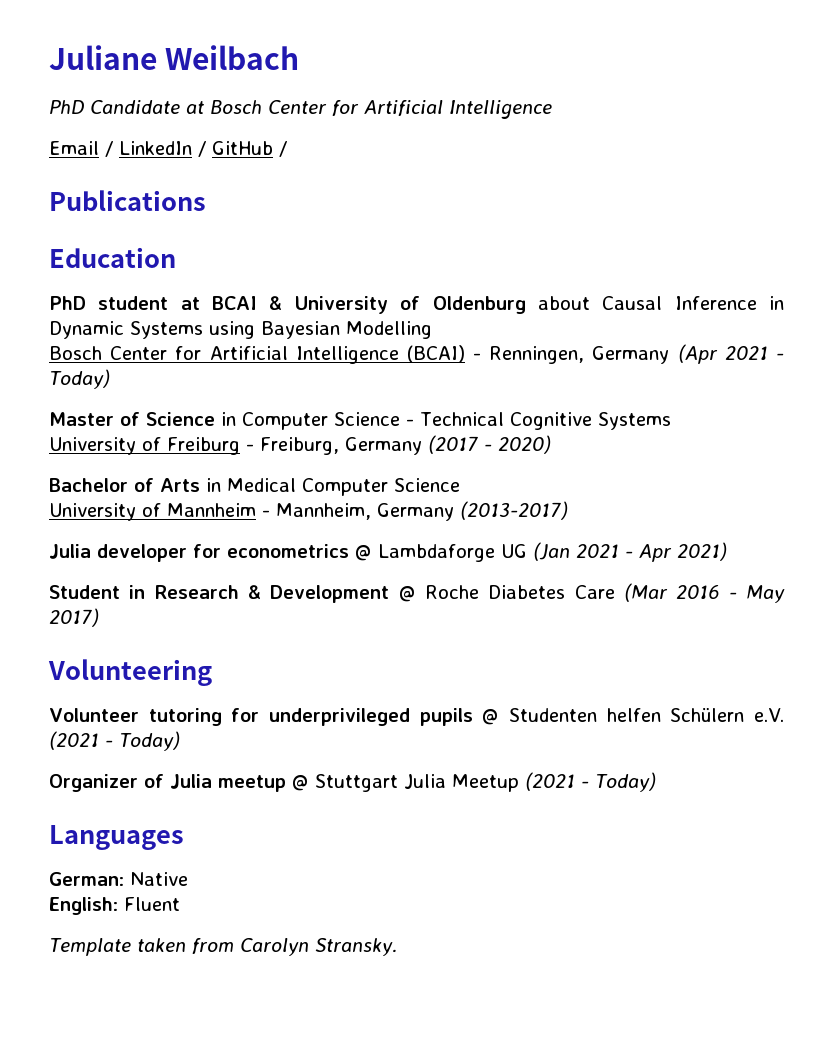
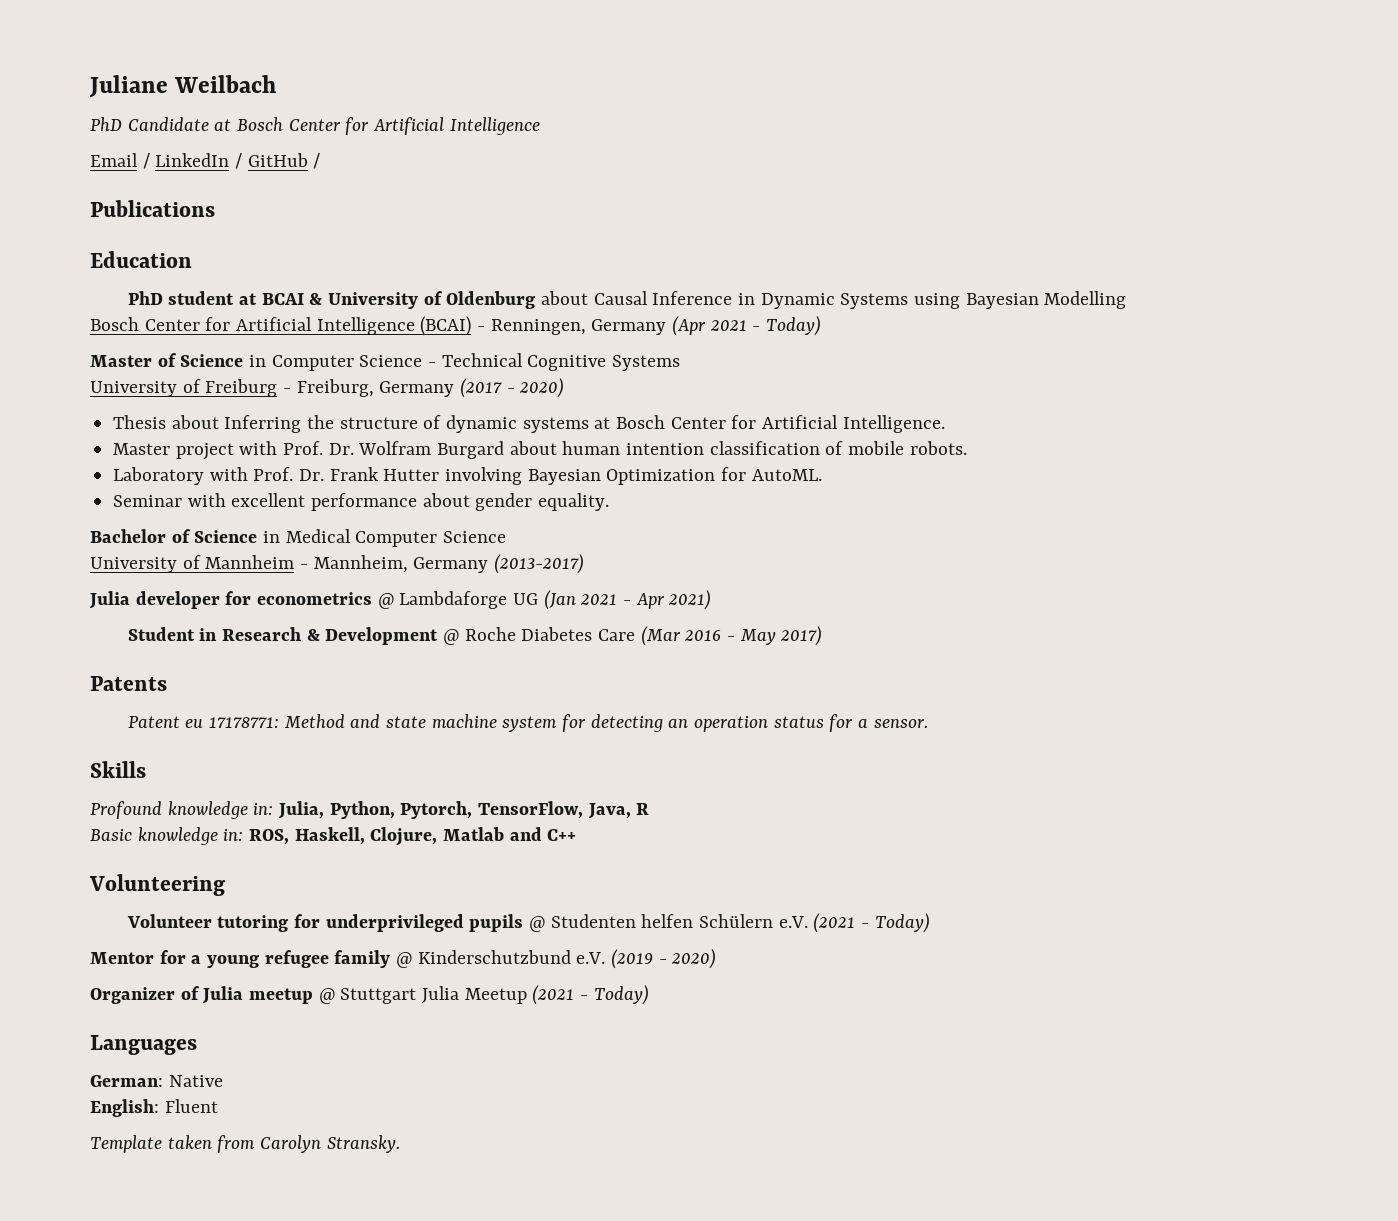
(551, 444) none -> [113,415,945,433] [113,441,967,460] [113,467,822,485] [113,493,610,511] // Thesis about Inferring the structure of dynamic systems at Bosch Center for Artificial Intelligence. // Master project with Prof. Dr. Wolfram Burgard about human intention classification of mobile robots. // Laboratory with Prof. Dr. Frank Hutter involving Bayesian Optimization for AutoML. // Seminar with excellent performance about gender equality.
[160,478,200,492] Arts -> [194,530,258,543] Science
(99, 617) none -> [90,676,167,691] [127,714,928,732] [90,761,146,778] [90,801,650,819] [90,827,577,846] // Patents // Patent eu 17178771: Method and state machine system for detecting an operation status for a sensor. // Skills // Profound knowledge in: Julia, Python, Pytorch, TensorFlow, Java, R // Basic knowledge in: ROS, Haskell, Clojure, Matlab and C++
(180, 741) none -> [90,949,717,969] // Mentor for a young refugee family @ Kinderschutzbund e.V. (2019 - 2020)

